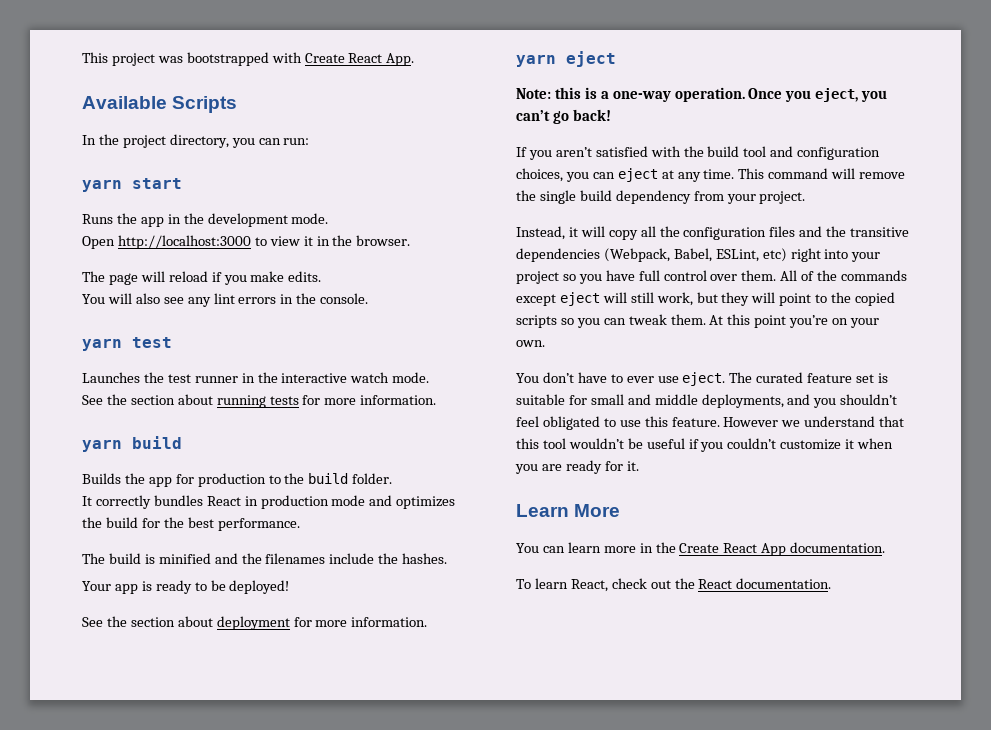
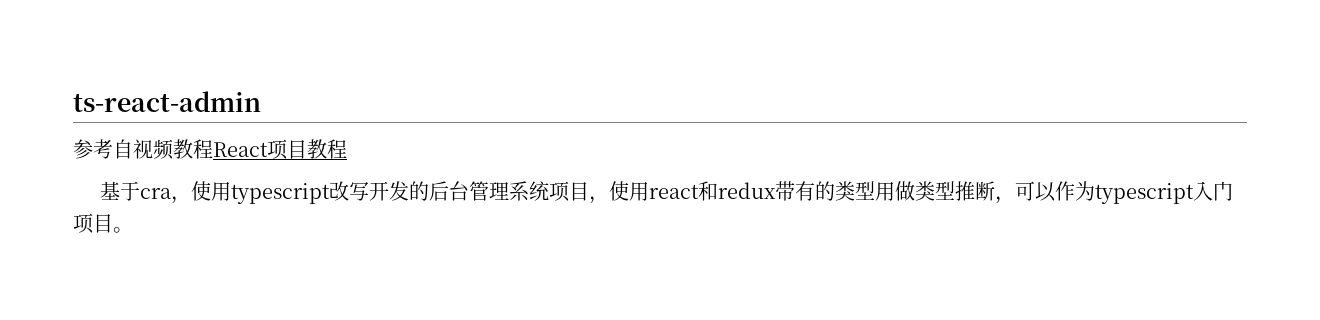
[82,52,415,66] [82,96,238,113] [82,134,310,148] [82,178,182,192] [82,213,329,227] [82,235,411,249] [82,271,322,285] [82,293,369,307] [82,337,172,351] [82,372,430,383] [82,394,437,408] [82,436,182,452] [82,473,393,487] [82,495,456,509] [82,517,300,531] [82,553,448,564] [82,580,290,594] [82,616,428,630] [516,51,616,67] [516,87,888,102] [516,109,611,124] [516,146,881,160] [516,168,906,182] [516,190,806,204] [516,226,910,240] [516,248,881,262] [516,270,908,284] [516,292,896,306] [516,314,880,328] [516,340,545,347] [516,372,889,386] [516,394,898,408] [516,416,905,430] [516,438,894,452] [515,460,639,474] [516,504,621,517] [516,542,886,556] [516,578,832,592] This project was bootstrapped with Create React App. // Available Scripts // In the project directory, you can run: // yarn start // Runs the app in the development mode. // Open http://localhost:3000 to view it in the browser. // The page will reload if you make edits. // You will also see any lint errors in the console. // yarn test // Launches the test runner in the interactive watch mode. // See the section about running tests for more information. // yarn build // Builds the app for production to the build folder. // It correctly bundles React in production mode and optimizes the build for the best performance. // The build is minified and the filenames include the hashes. // Your app is ready to be deployed! // See the section about deployment for more information. // yarn eject // Note: this is a one-way operation. Once you eject, you can’t go back! // If you aren’t satisfied with the build tool and configuration choices, you can eject at any time. This command will remove the single build dependency from your project. // Instead, it will copy all the configuration files and the transitive dependencies (Webpack, Babel, ESLint, etc) right into your project so you have full control over them. All of the commands except eject will still work, but they will point to the copied scripts so you can tweak them. At this point you’re on your own. // You don’t have to ever use eject. The curated feature set is suitable for small and middle deployments, and you shouldn’t feel obligated to use this feature. However we understand that this tool wouldn’t be useful if you couldn’t customize it when you are ready for it. // Learn More // You can learn more in the Create React App documentation. // To learn React, check out the React documentation. -> [73,91,261,112] [73,139,347,160] [99,181,1233,204] [73,213,133,234] ts-react-admin // 参考自视频教程React项目教程 // 基于cra，使用typescript改写开发的后台管理系统项目，使用react和redux带有的类型用做类型推断，可以作为typescript入门项目。

